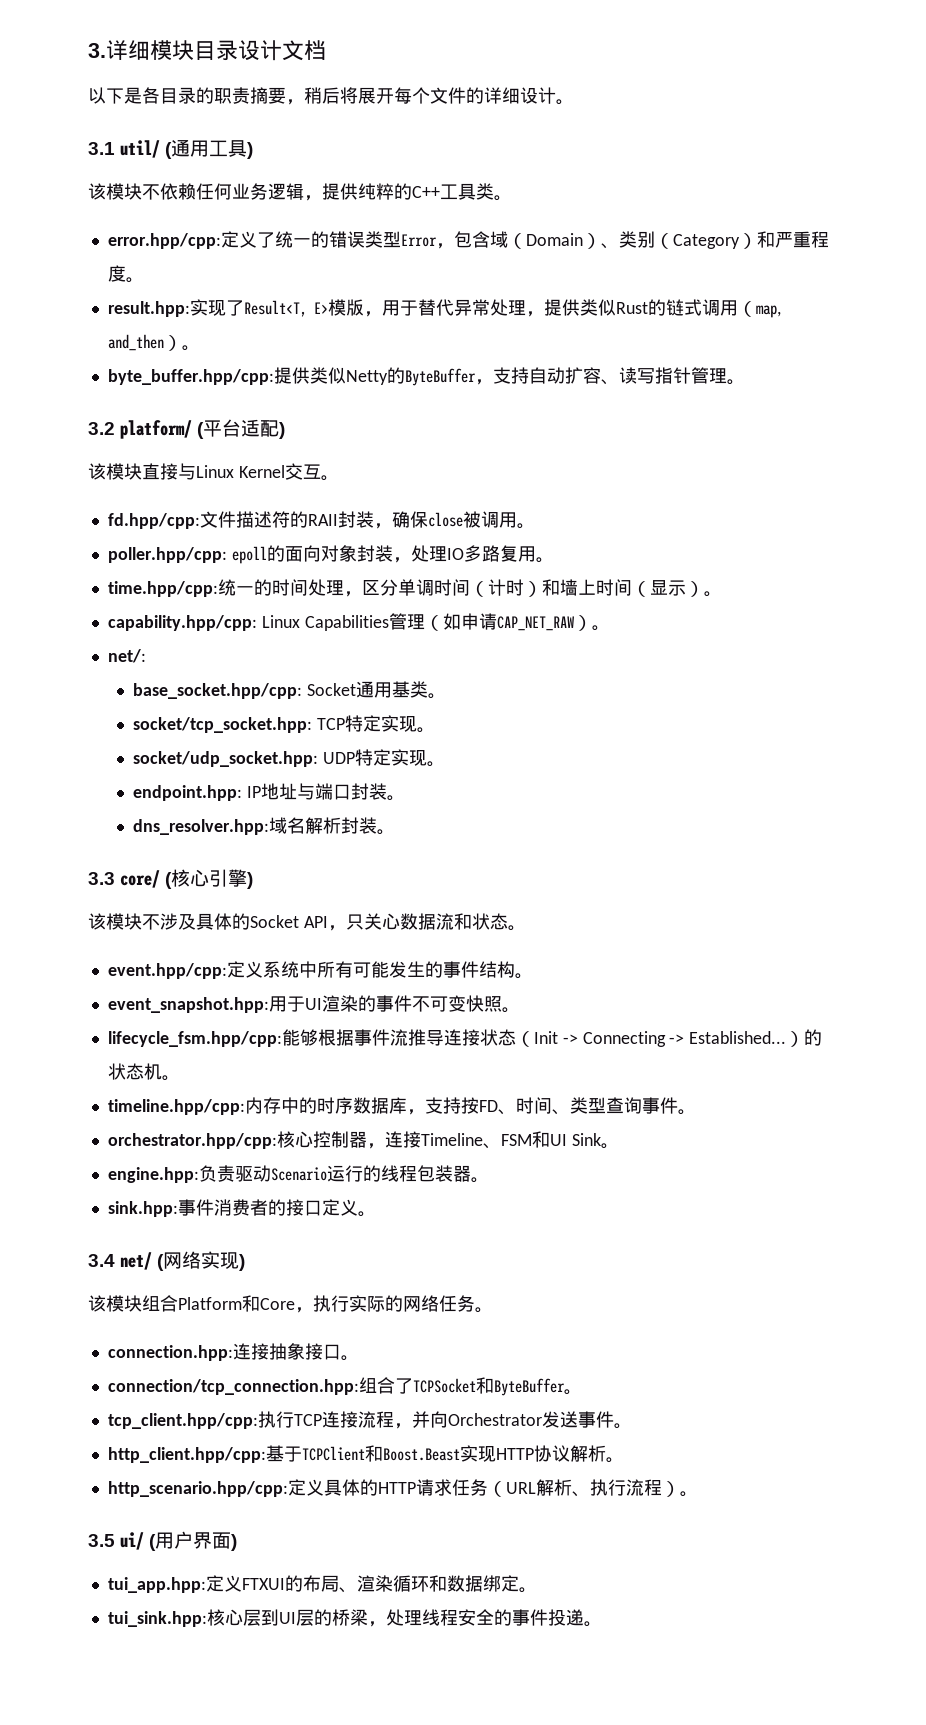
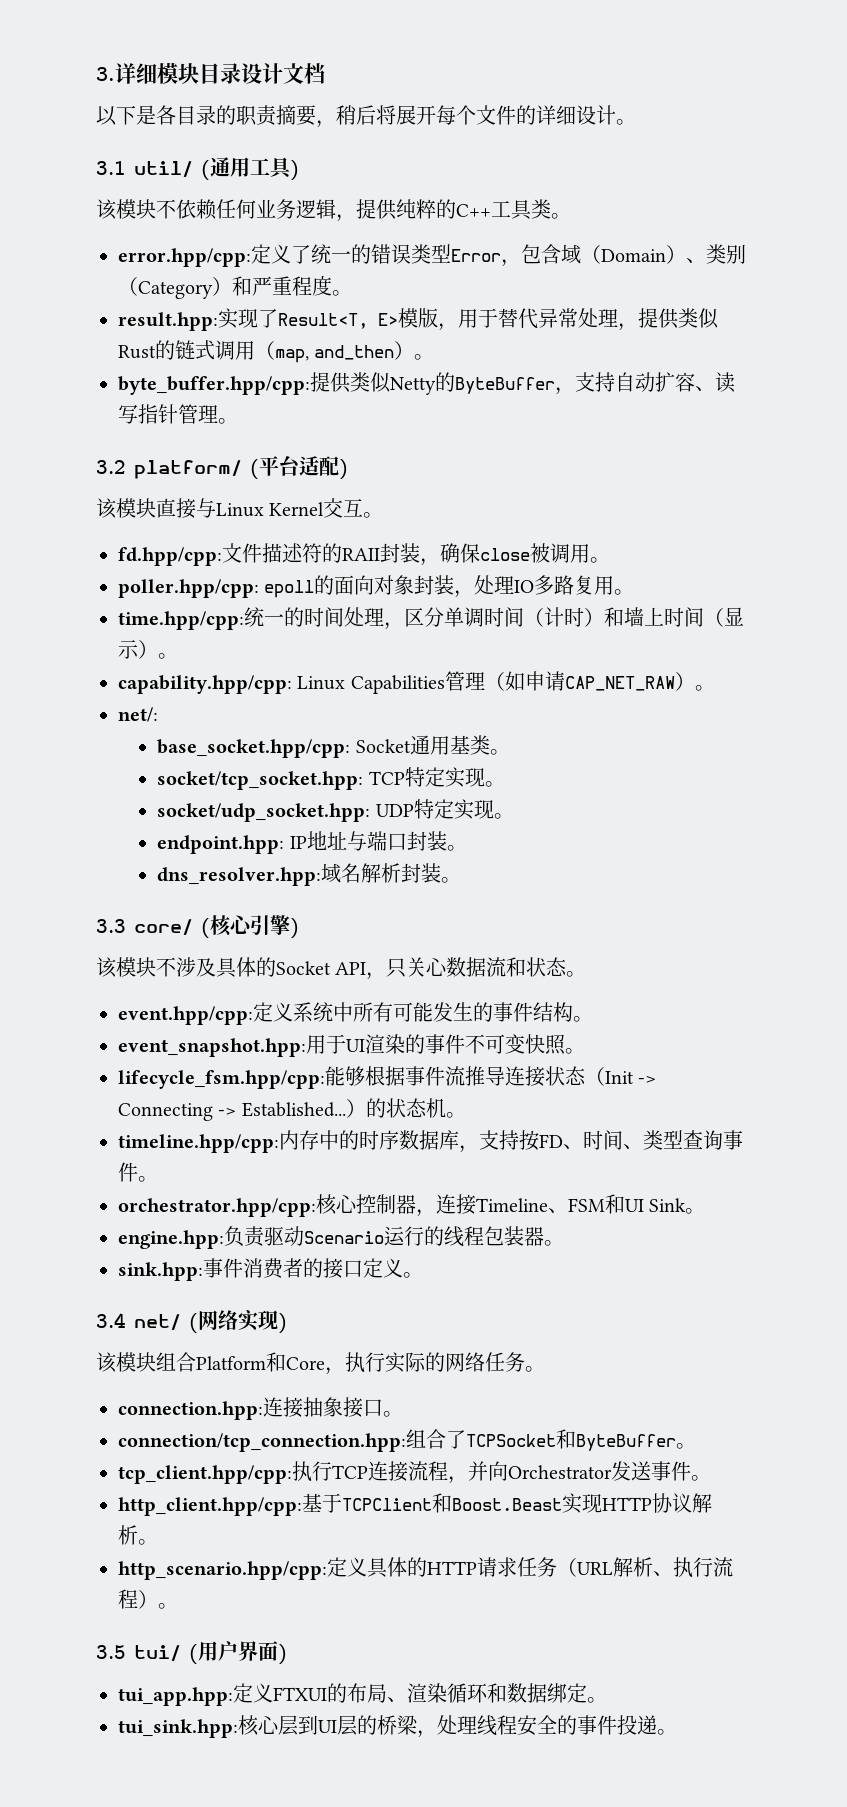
[120,1532,145,1550] ui/ -> [134,1645,181,1661] tui/

